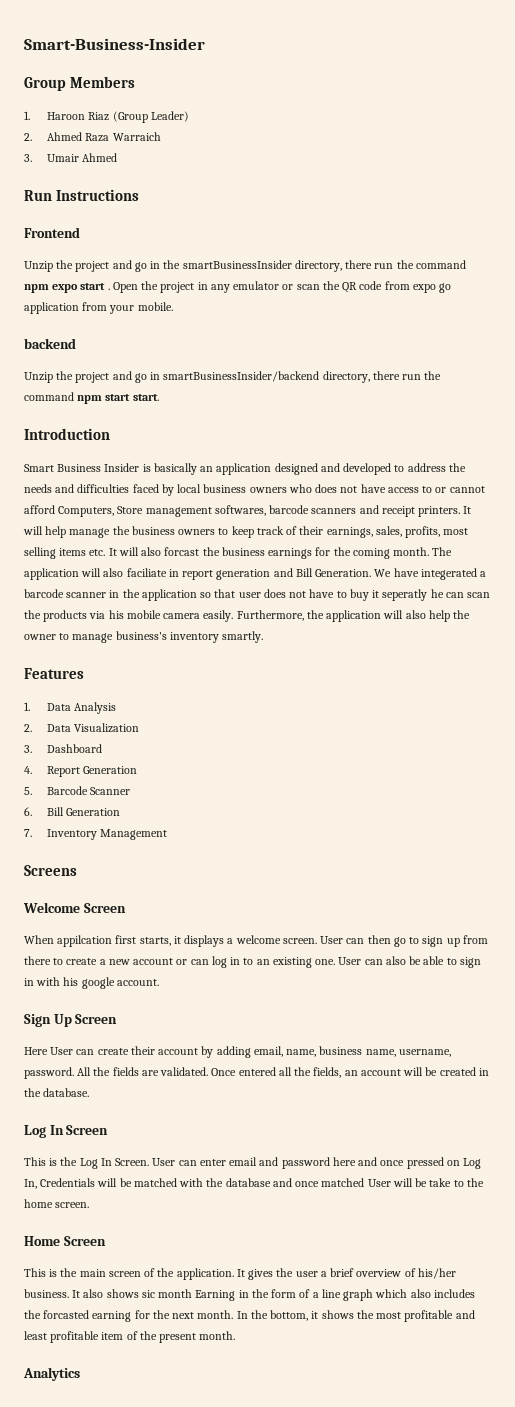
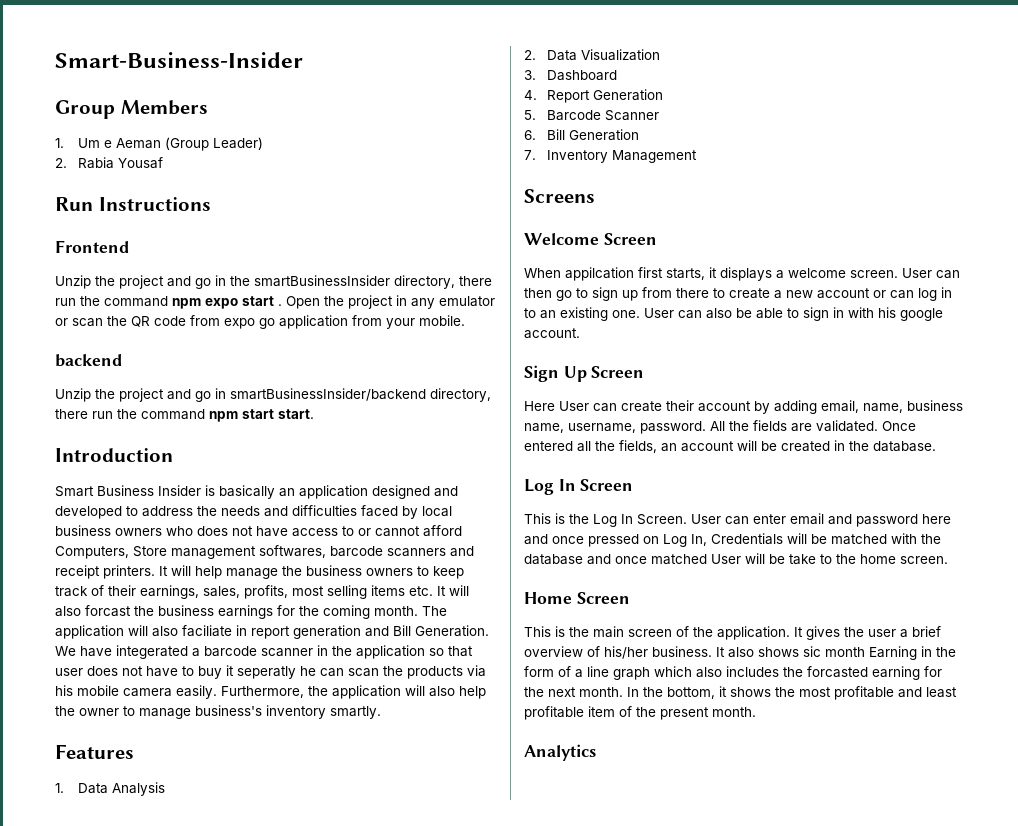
[47,112,110,121] Haroon Riaz -> [78,138,162,149] Um e Aeman
[47,132,161,142] [24,153,118,162] Ahmed Raza Warraich // 3. Umair Ahmed -> [78,157,164,169] Rabia Yousaf

